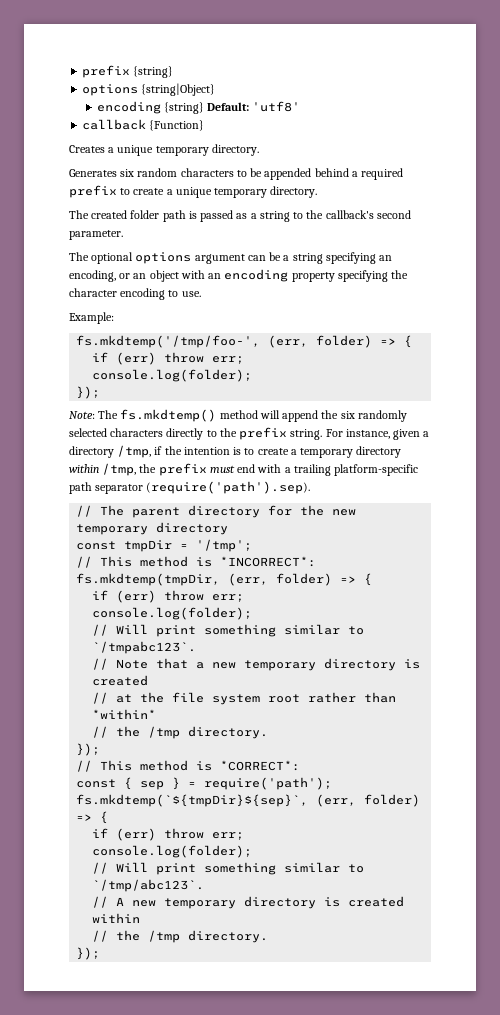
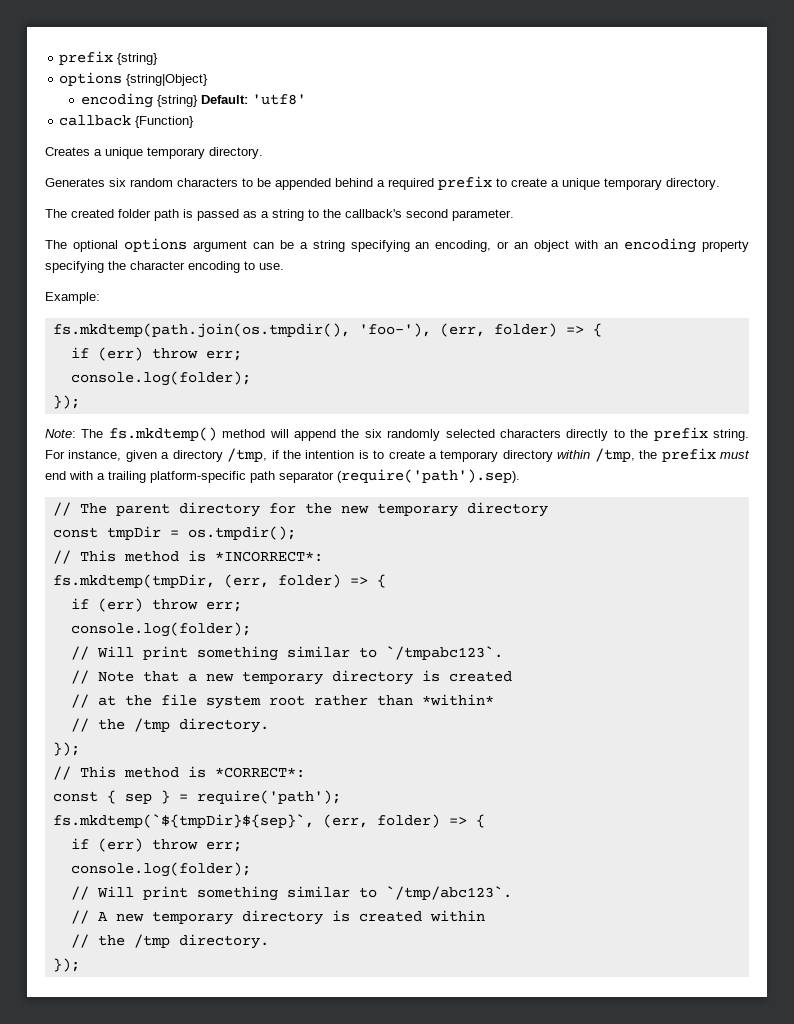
[76,335,261,348] fs.mkdtemp('/tmp/foo-', -> [52,323,431,338] fs.mkdtemp(path.join(os.tmpdir(), 'foo-'),
[196,539,253,552] '/tmp'; -> [187,526,296,540] os.tmpdir();

